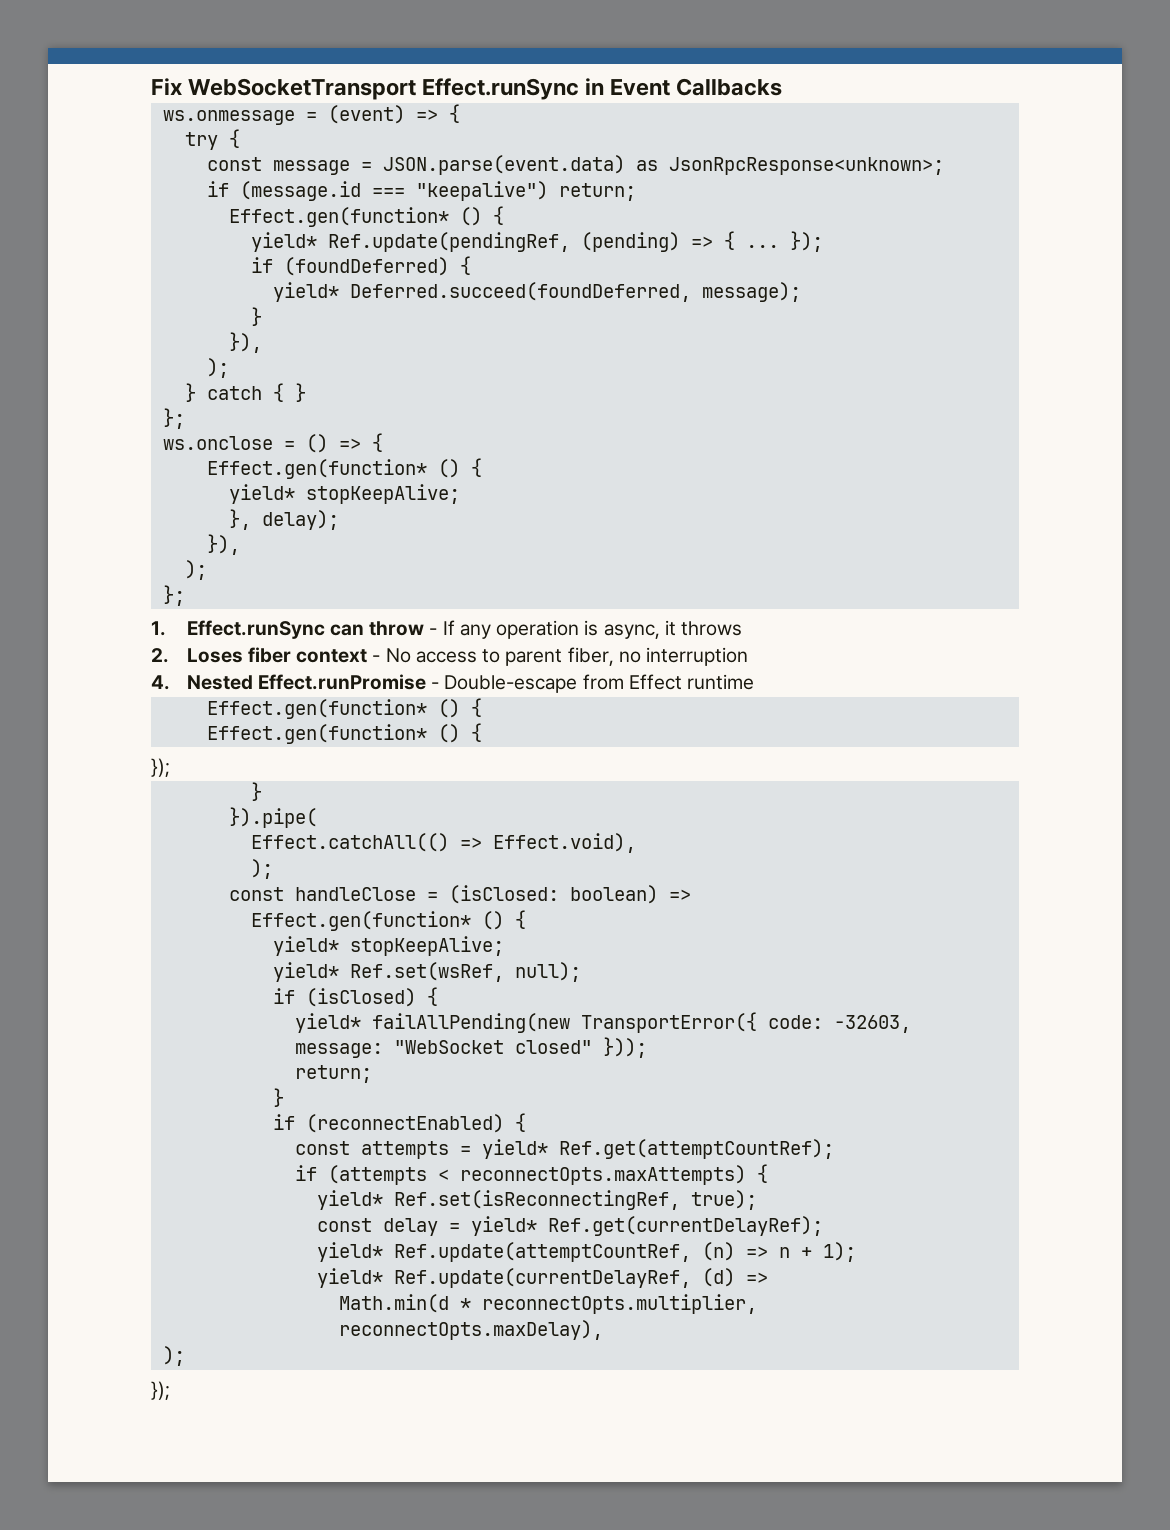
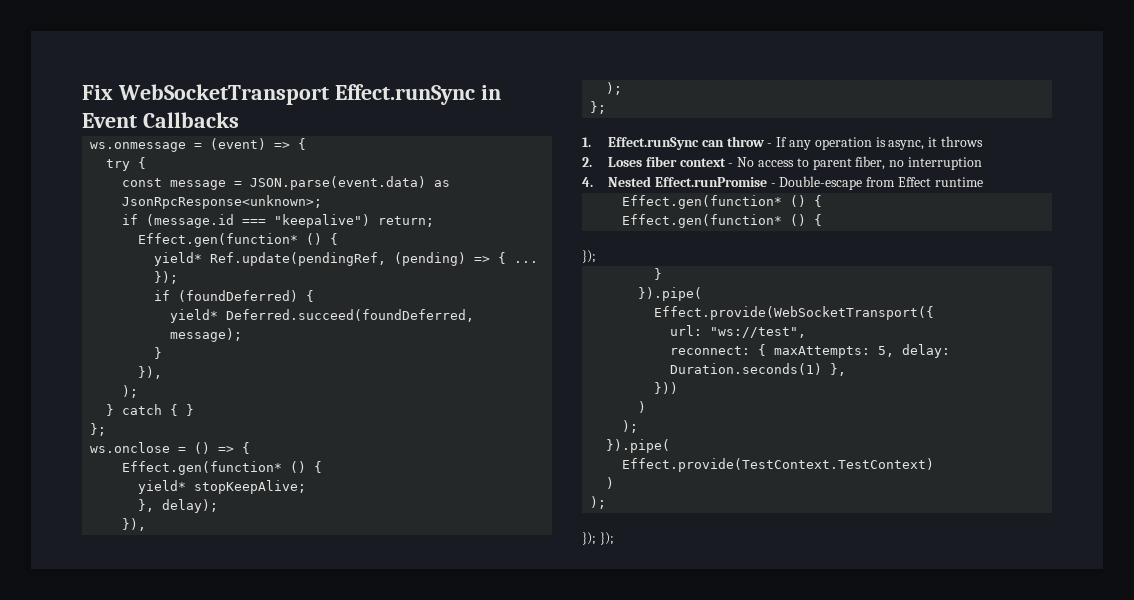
[250,833,636,853] [250,859,273,879] [228,885,691,904] [250,910,526,931] [272,936,504,956] [272,962,581,982] [272,987,438,1007] [294,1012,911,1033] [294,1037,647,1058] [294,1065,372,1083] [272,1088,284,1107] [272,1113,526,1133] [294,1139,834,1159] [294,1164,768,1185] [316,1190,757,1210] [316,1216,823,1236] [316,1242,856,1262] [316,1268,768,1288] [338,1294,757,1314] [338,1320,603,1340] Effect.catchAll(() => Effect.void), // ); // const handleClose = (isClosed: boolean) => // Effect.gen(function* () { // yield* stopKeepAlive; // yield* Ref.set(wsRef, null); // if (isClosed) { // yield* failAllPending(new TransportError({ code: -32603, message: "WebSocket closed" })); // return; // } // if (reconnectEnabled) { // const attempts = yield* Ref.get(attemptCountRef); // if (attempts < reconnectOpts.maxAttempts) { // yield* Ref.set(isReconnectingRef, true); // const delay = yield* Ref.get(currentDelayRef); // yield* Ref.update(attemptCountRef, (n) => n + 1); // yield* Ref.update(currentDelayRef, (d) => // Math.min(d * reconnectOpts.multiplier, reconnectOpts.maxDelay), -> [654,306,935,320] [670,325,807,338] [670,344,951,358] [670,363,847,376] [654,382,679,394] [638,401,647,413] [622,420,639,433] [606,439,671,453] [622,458,935,472] [606,477,615,489] Effect.provide(WebSocketTransport({ // url: "ws://test", // reconnect: { maxAttempts: 5, delay: Duration.seconds(1) }, // })) // ) // ); // }).pipe( // Effect.provide(TestContext.TestContext) // )
(170, 1390) none -> [599,532,614,545] });

